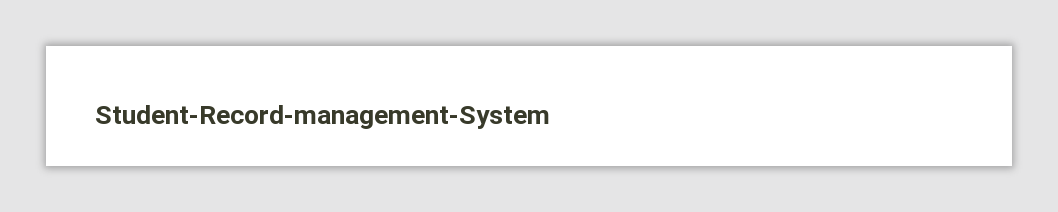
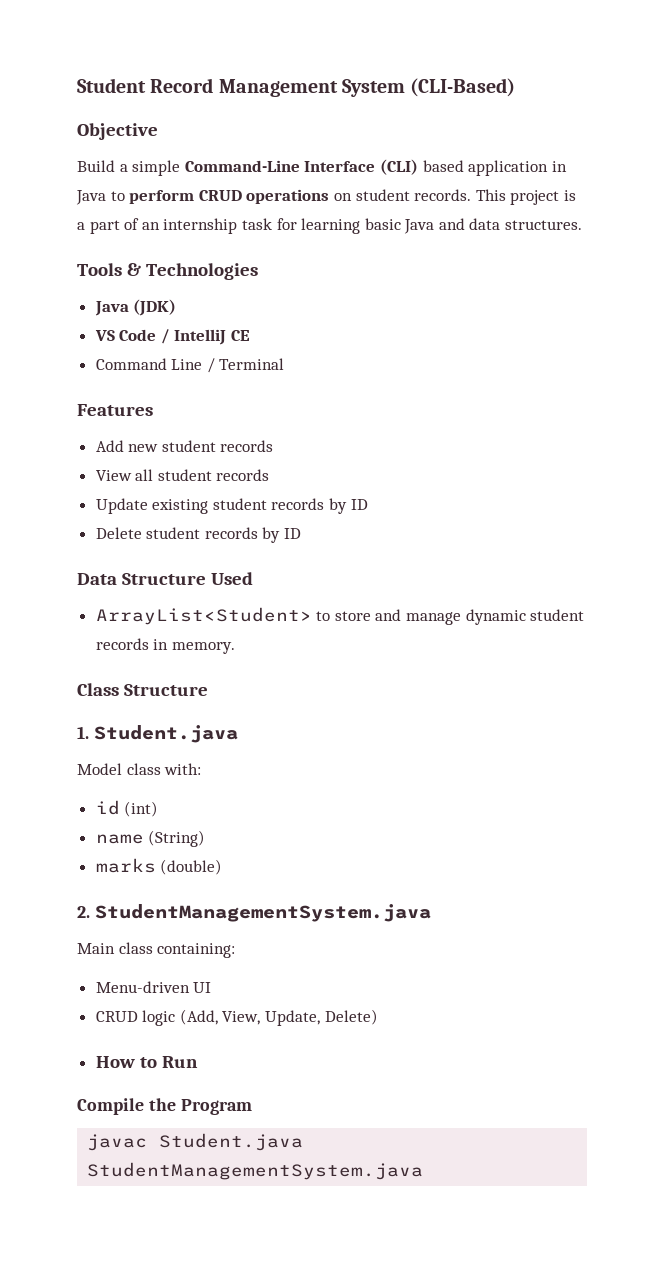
[95,105,550,129] Student-Record-management-System -> [77,78,516,97] [77,123,158,140] [77,159,567,176] [76,189,576,205] [77,218,583,234] [77,263,258,280] [94,299,177,316] [94,329,251,345] [95,358,285,373] [77,404,153,416] [95,440,274,452] [95,469,270,481] [95,498,368,514] [95,527,302,543] [77,572,253,585] [95,607,585,625] [95,638,235,654] [77,683,208,696] [77,725,238,743] [77,763,202,775] [95,800,159,817] [95,830,206,847] [95,858,223,875] [77,904,431,922] [77,942,236,958] [95,981,212,993] [95,1009,378,1026] [95,1056,198,1068] [77,1098,252,1115] [87,1133,304,1151] [87,1162,424,1180] Student Record Management System (CLI-Based) // Objective // Build a simple Command-Line Interface (CLI) based application in Java to perform CRUD operations on student records. This project is a part of an internship task for learning basic Java and data structures. // Tools & Technologies // Java (JDK) // VS Code / IntelliJ CE // Command Line / Terminal // Features // Add new student records // View all student records // Update existing student records by ID // Delete student records by ID // Data Structure Used // ArrayList<Student> to store and manage dynamic student records in memory. // Class Structure // 1. Student.java // Model class with: // id (int) // name (String) // marks (double) // 2. StudentManagementSystem.java // Main class containing: // Menu-driven UI // CRUD logic (Add, View, Update, Delete) // How to Run // Compile the Program // javac Student.java StudentManagementSystem.java

